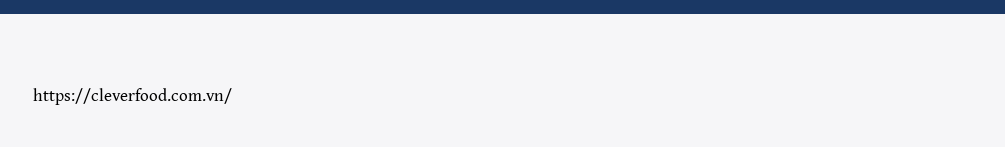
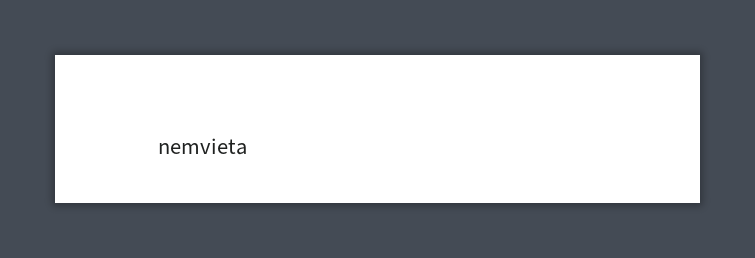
[33,88,232,105] https://cleverfood.com.vn/ -> [158,138,247,155] nemvieta

